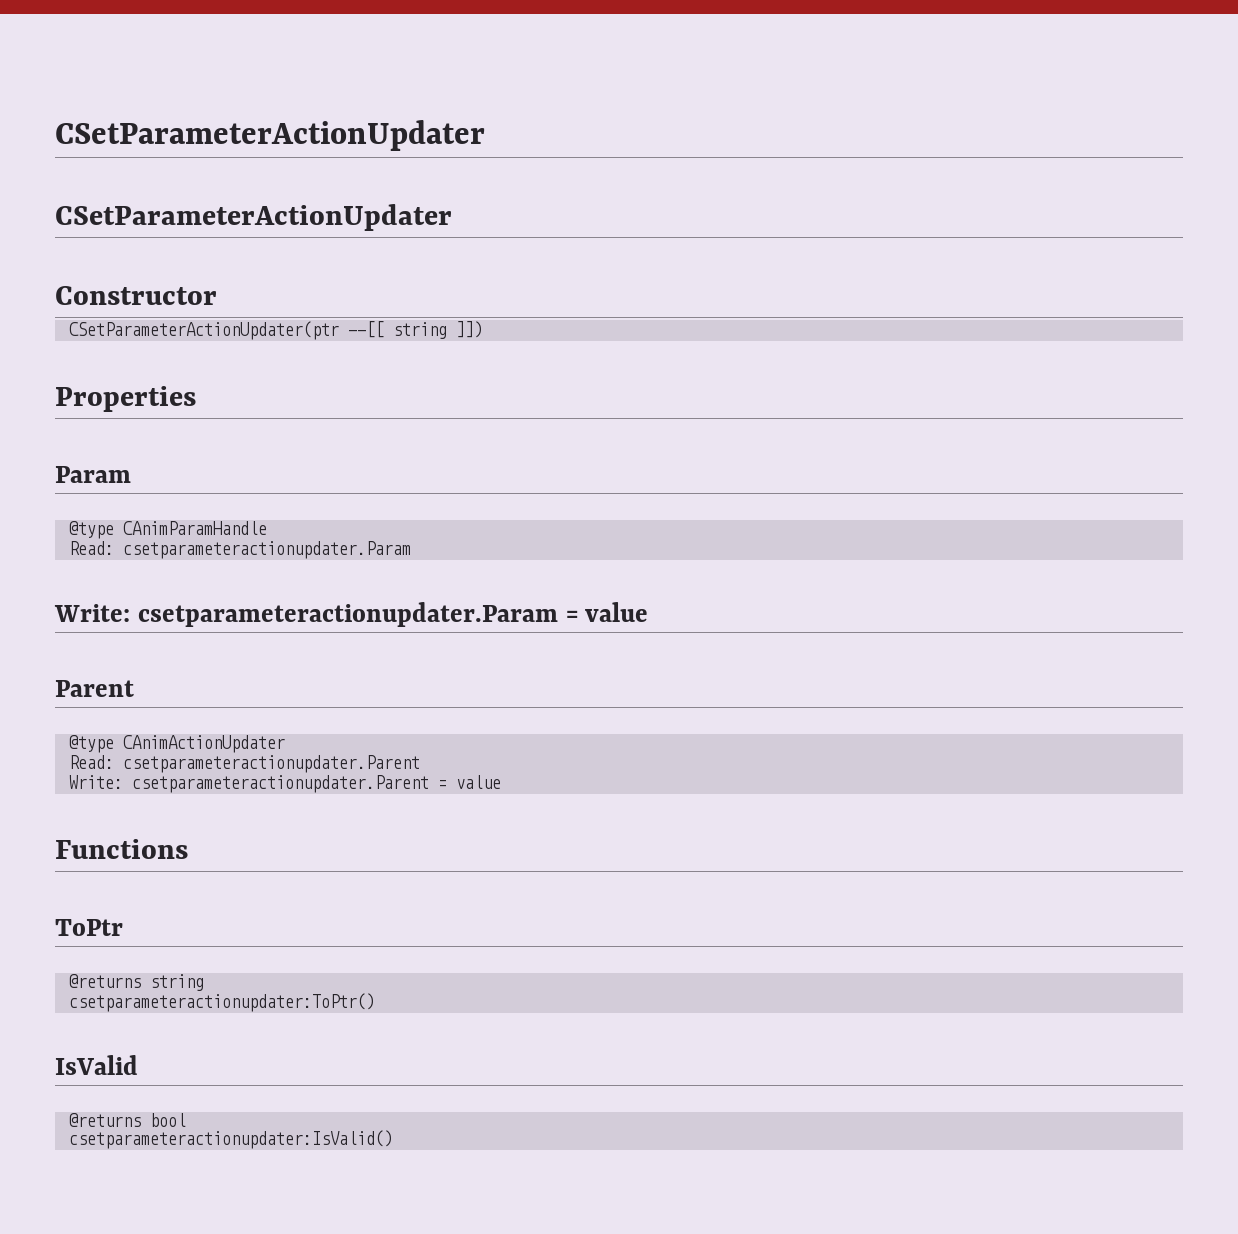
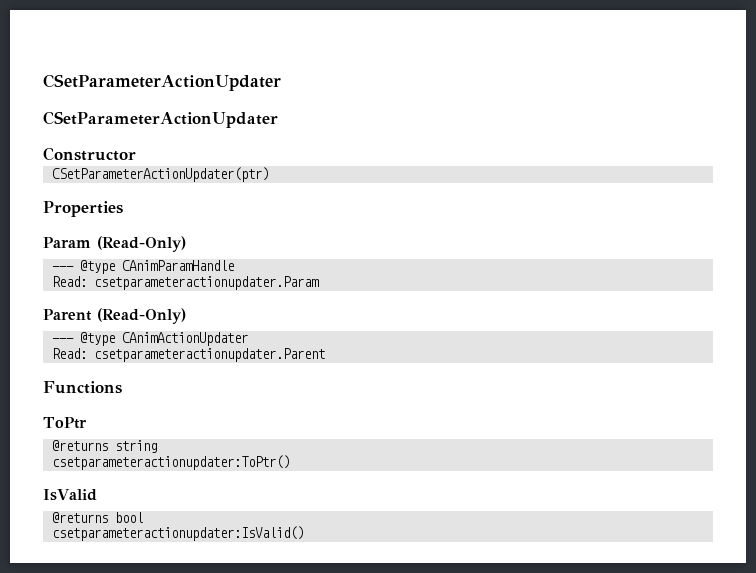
[68,321,483,340] CSetParameterActionUpdater(ptr --[[ string ]]) -> [51,167,269,182] CSetParameterActionUpdater(ptr)
(131, 474) // -> [97,236,186,252] [51,266,74,271] (Read-Only) // ---
[54,602,649,627] [55,680,134,697] Write: csetparameteractionupdater.Param = value // Parent // -> [43,308,186,324] [51,338,74,343] Parent (Read-Only) // ---
[68,775,501,793] // Write: csetparameteractionupdater.Parent = value -> (325, 355) none

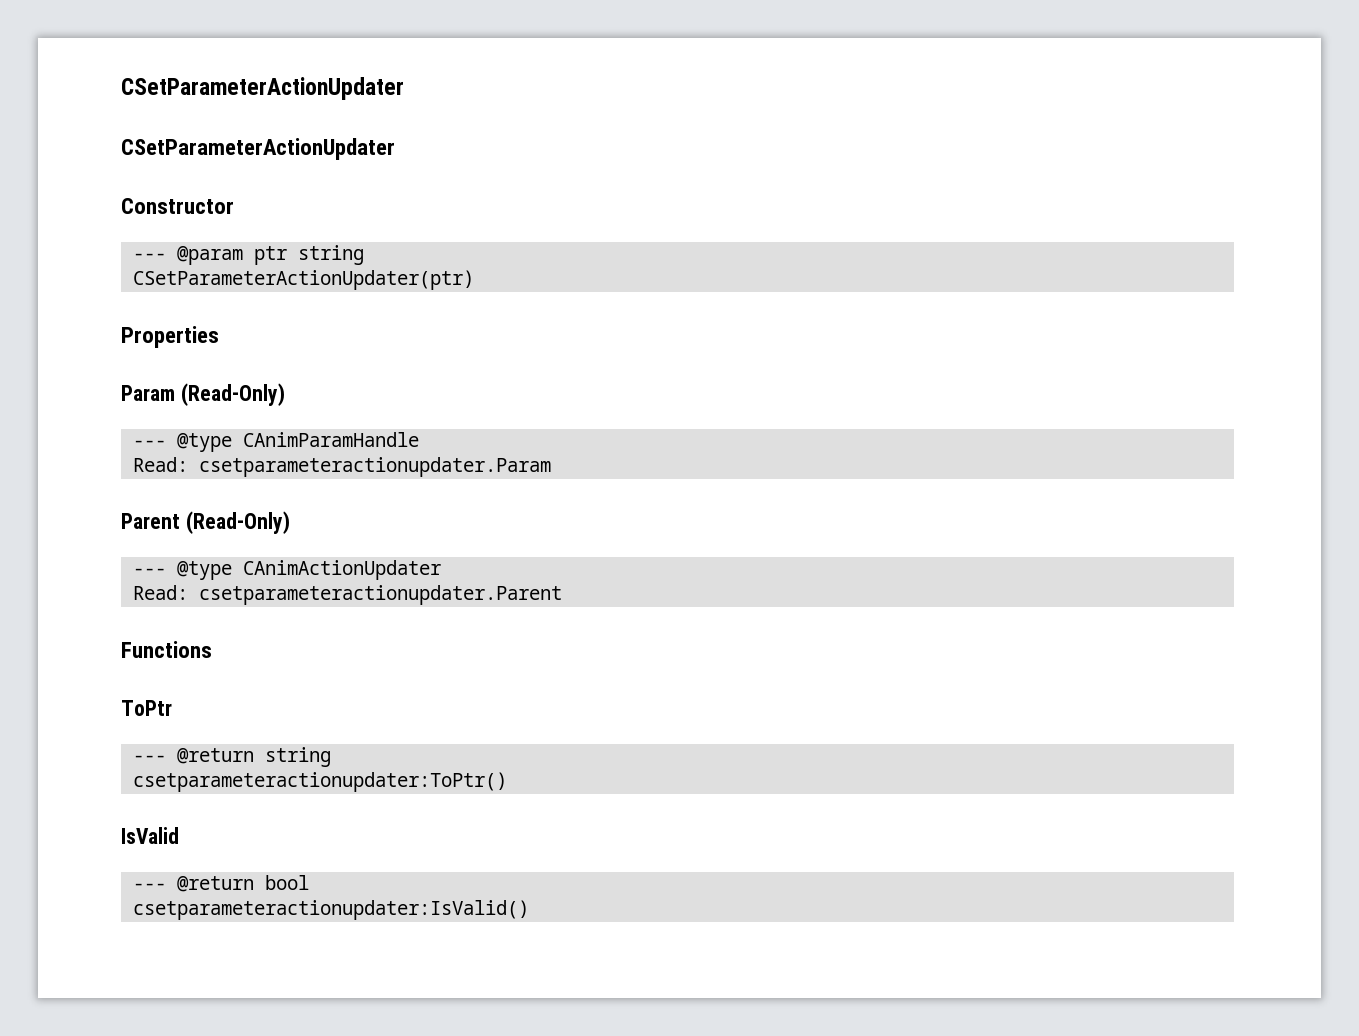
(136, 154) none -> [132,245,364,265] // --- @param ptr string
[51,440,108,451] @returns -> [132,748,254,764] --- @return
[51,512,108,523] @returns -> [132,876,254,892] --- @return

